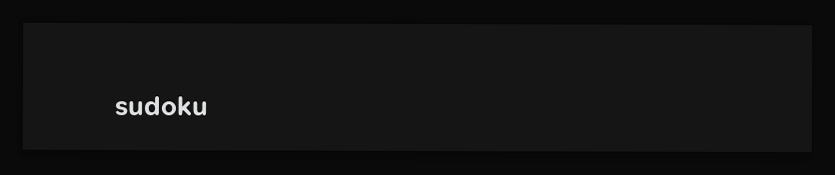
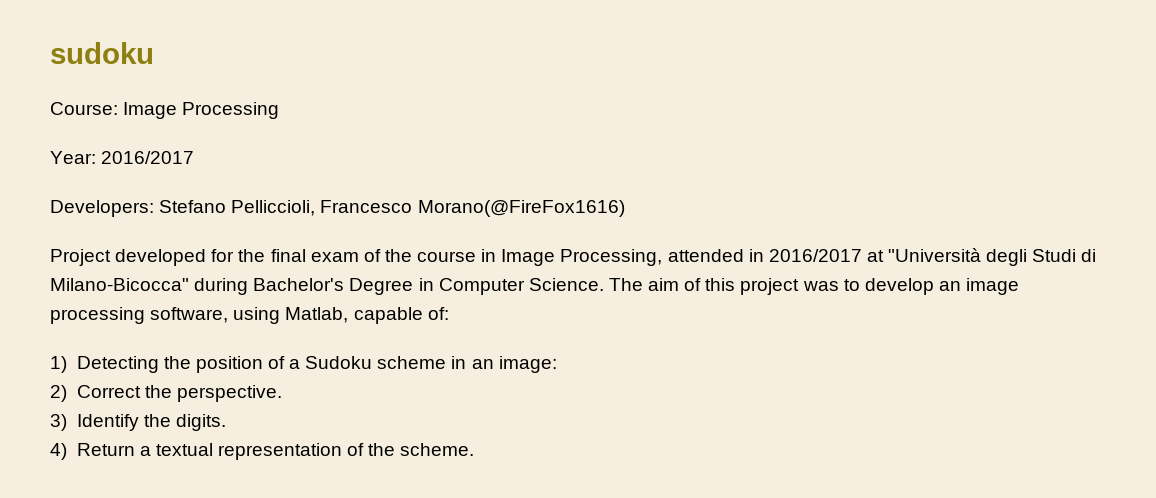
(208, 106) none -> [50,102,280,119] [50,151,195,164] [50,200,625,217] [50,248,1097,266] [50,278,1020,295] [50,307,449,324] [50,356,557,373] [50,385,282,402] [50,414,226,431] [50,443,475,460] // Course: Image Processing // Year: 2016/2017 // Developers: Stefano Pelliccioli, Francesco Morano(@FireFox1616) // Project developed for the final exam of the course in Image Processing, attended in 2016/2017 at "Università degli Studi di Milano-Bicocca" during Bachelor's Degree in Computer Science. The aim of this project was to develop an image processing software, using Matlab, capable of: // 1) Detecting the position of a Sudoku scheme in an image: // 2) Correct the perspective. // 3) Identify the digits. // 4) Return a textual representation of the scheme.

